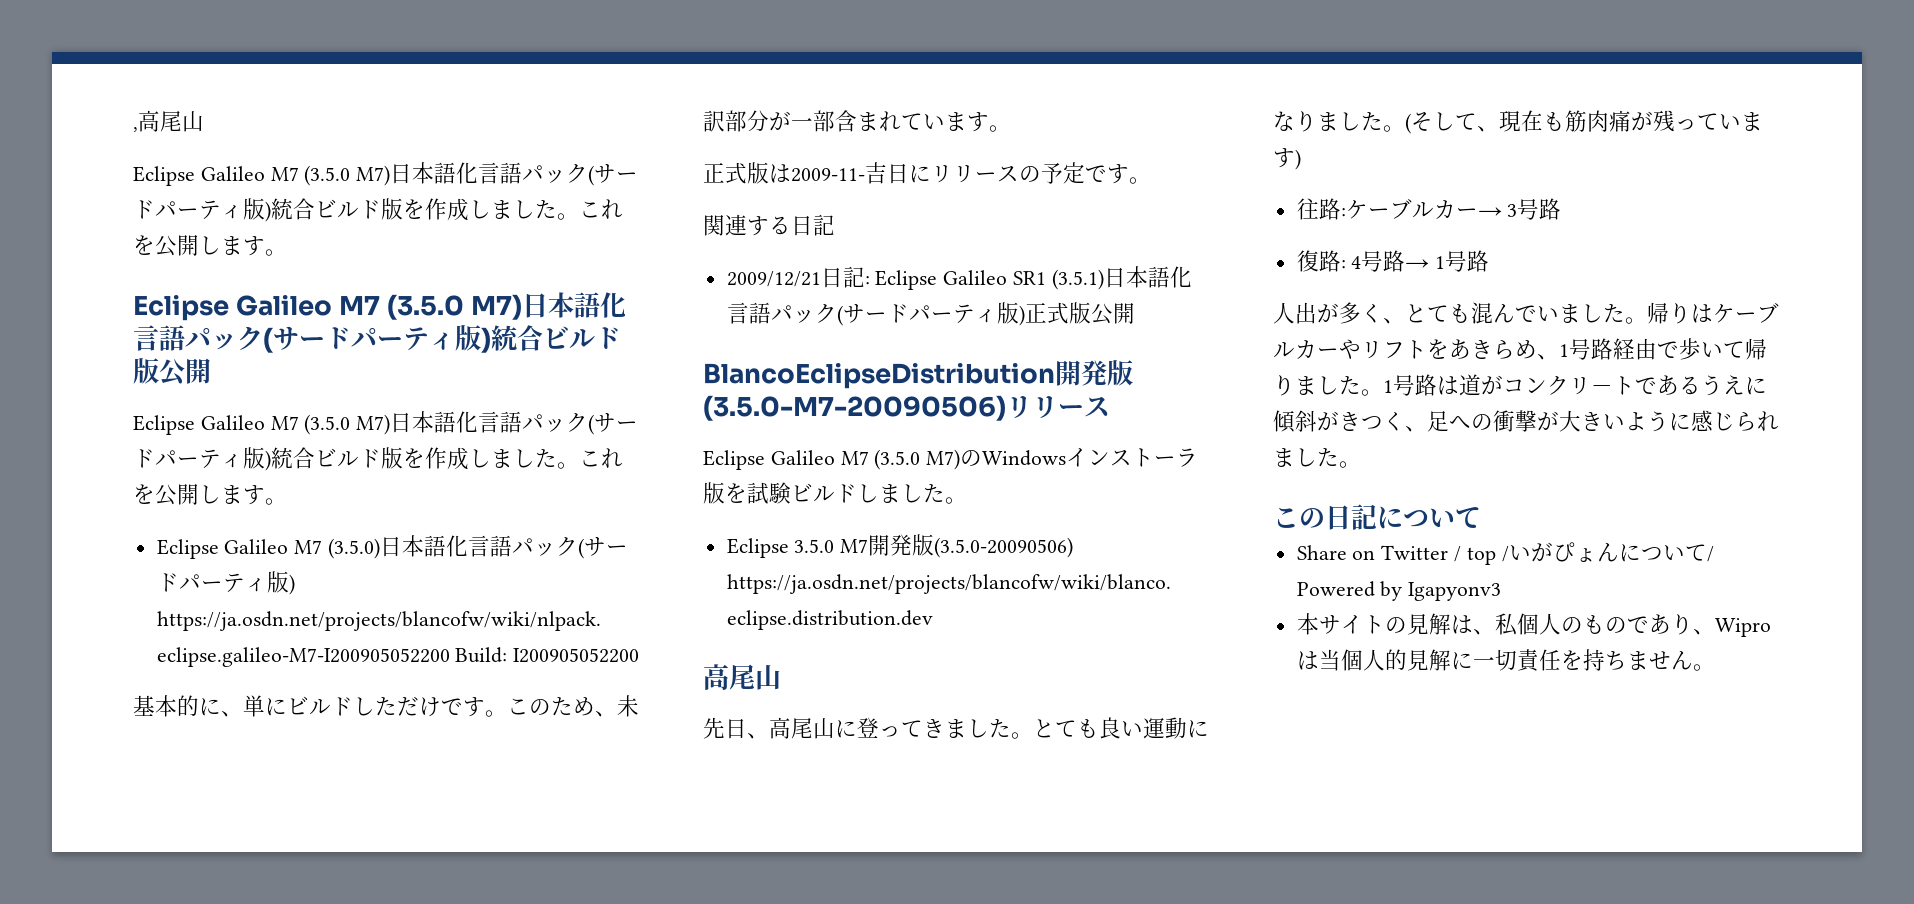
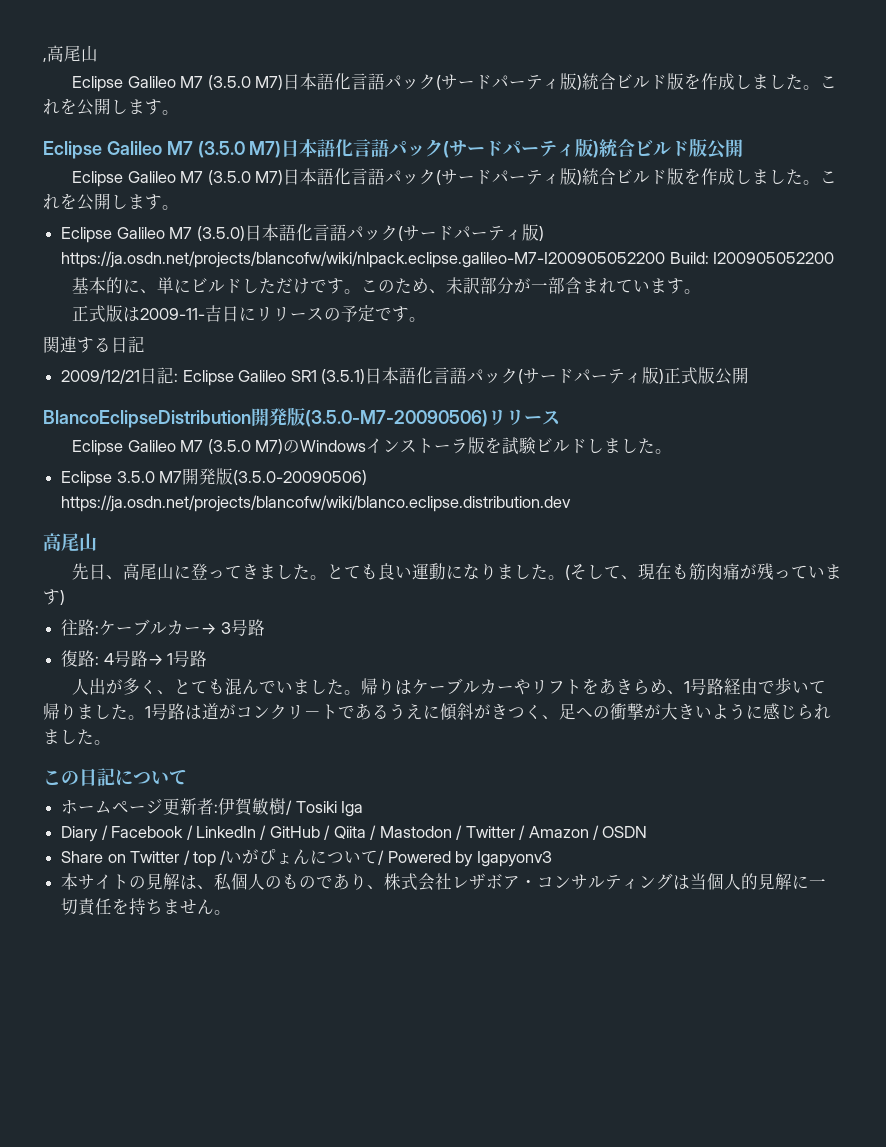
(1481, 517) none -> [61,798,364,817] [61,825,648,842] // ホームページ更新者:伊賀敏樹/ Tosiki Iga // Diary / Facebook / LinkedIn / GitHub / Qiita / Mastodon / Twitter / Amazon / OSDN
[1714,618,1771,637] Wipro -> [384,873,674,891] 株式会社レザボア・コンサルティング

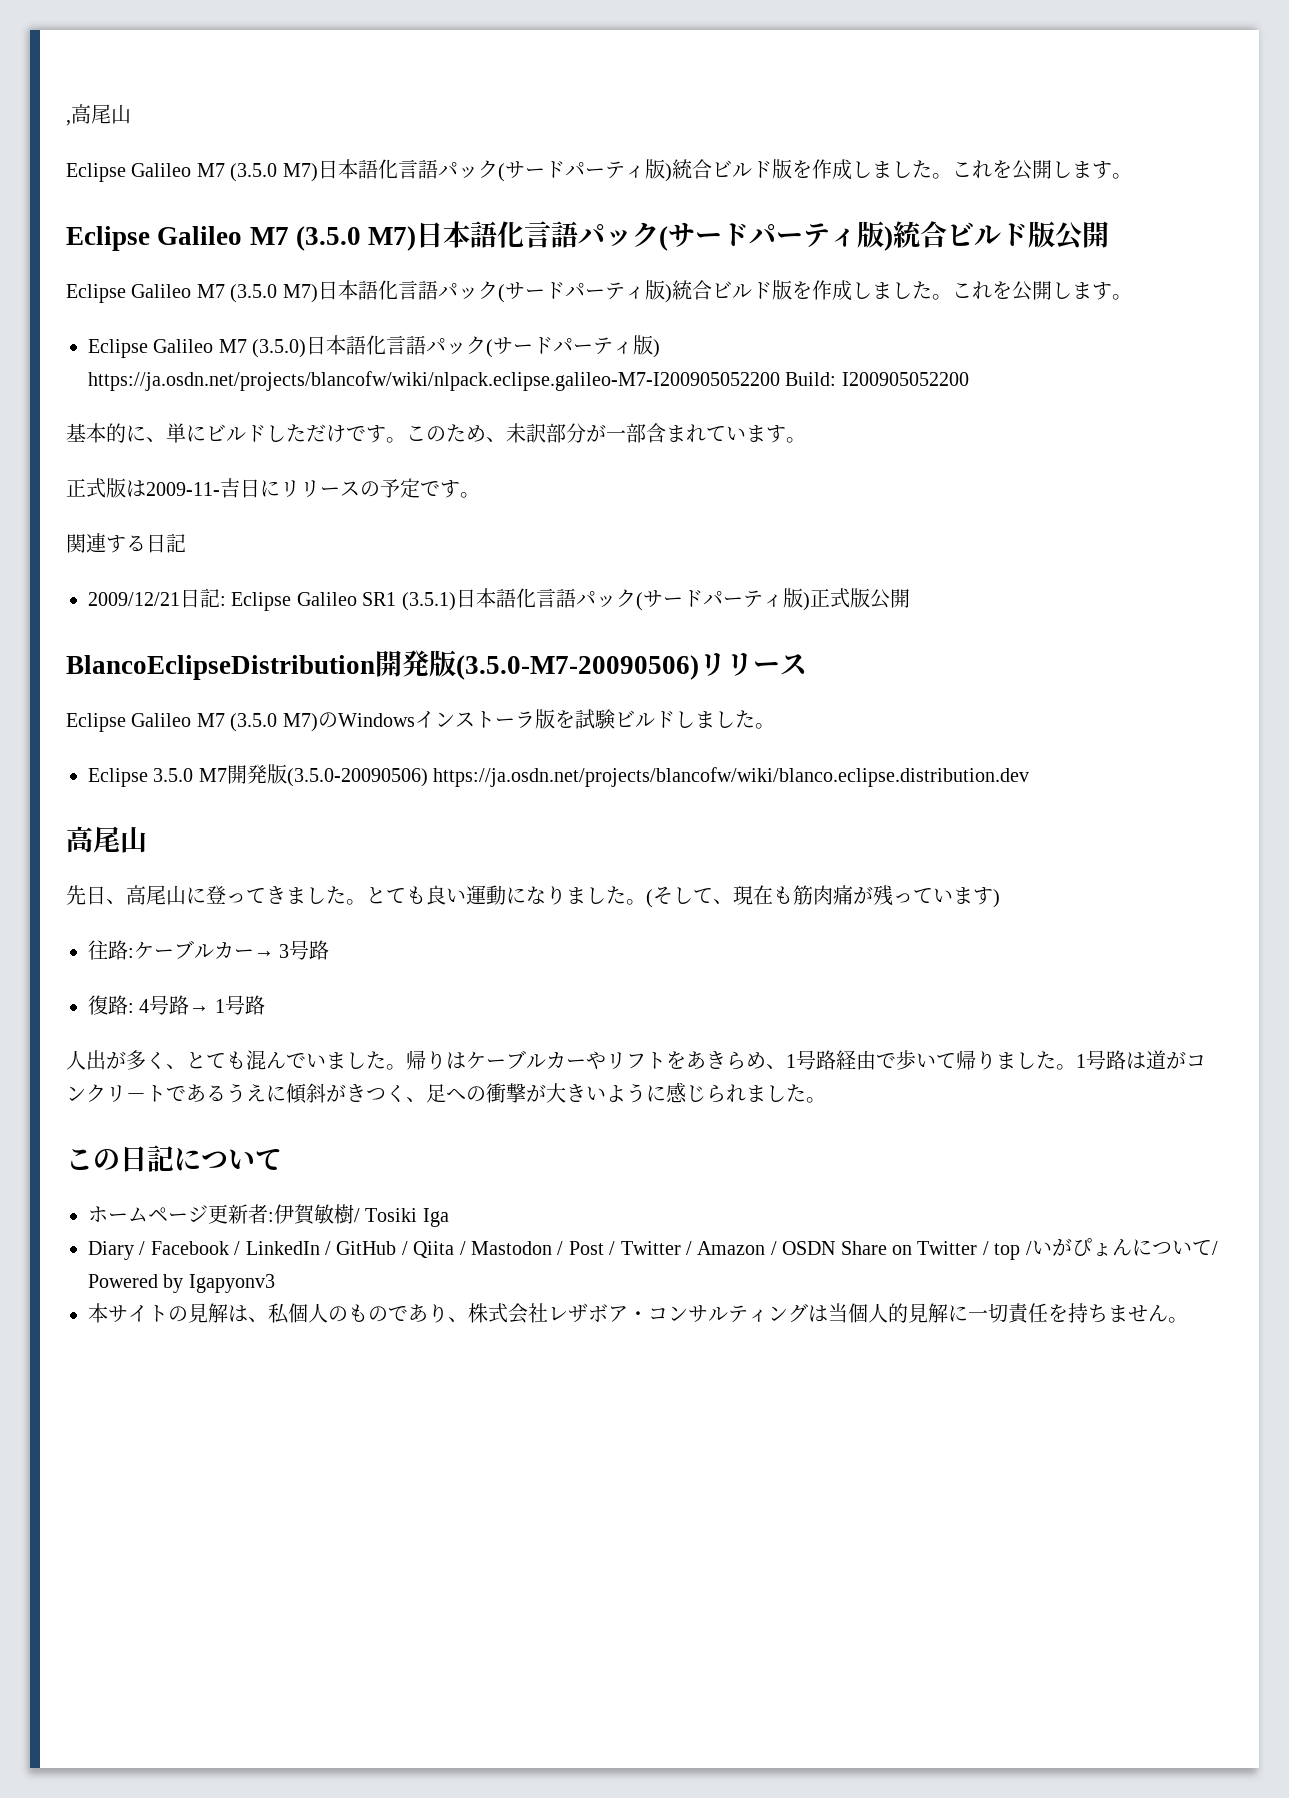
(463, 832) none -> [568,1241,616,1255] Post /
(648, 832) // -> (836, 1248) none

